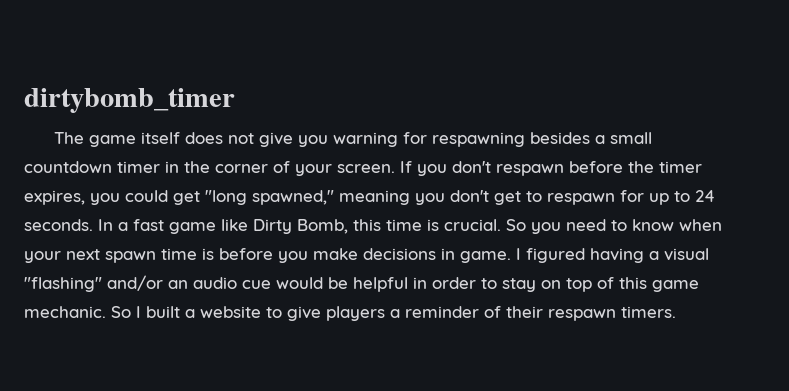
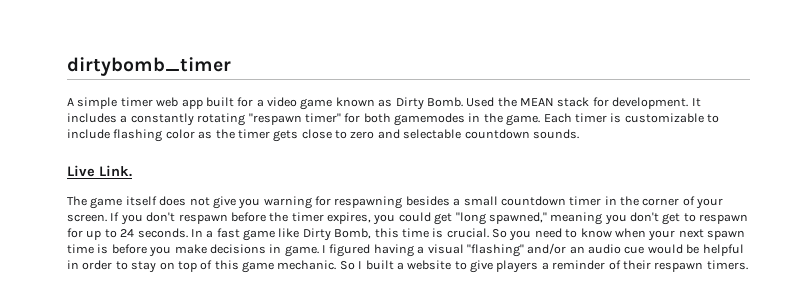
(235, 100) none -> [67,97,701,110] [67,113,719,126] [67,129,579,142] [67,165,132,177] // A simple timer web app built for a video game known as Dirty Bomb. Used the MEAN stack for development. It includes a constantly rotating "respawn timer" for both gamemodes in the game. Each timer is customizable to include flashing color as the timer gets close to zero and selectable countdown sounds. // Live Link.

